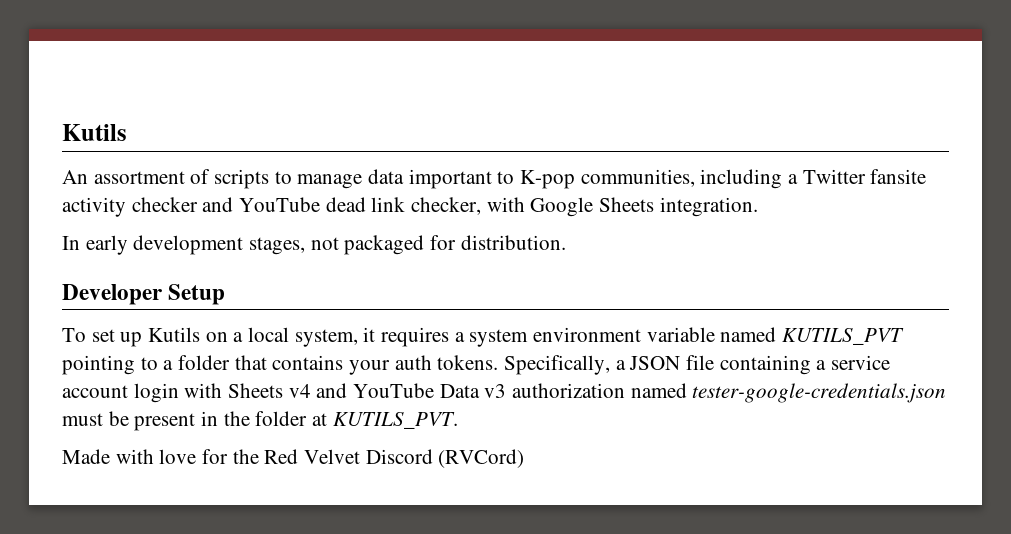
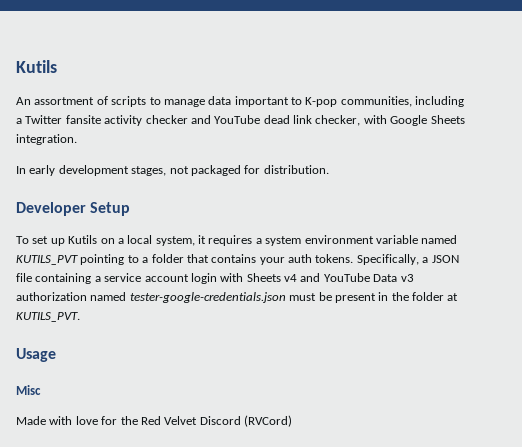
(458, 420) none -> [16,348,56,362] [16,385,41,395] // Usage // Misc

